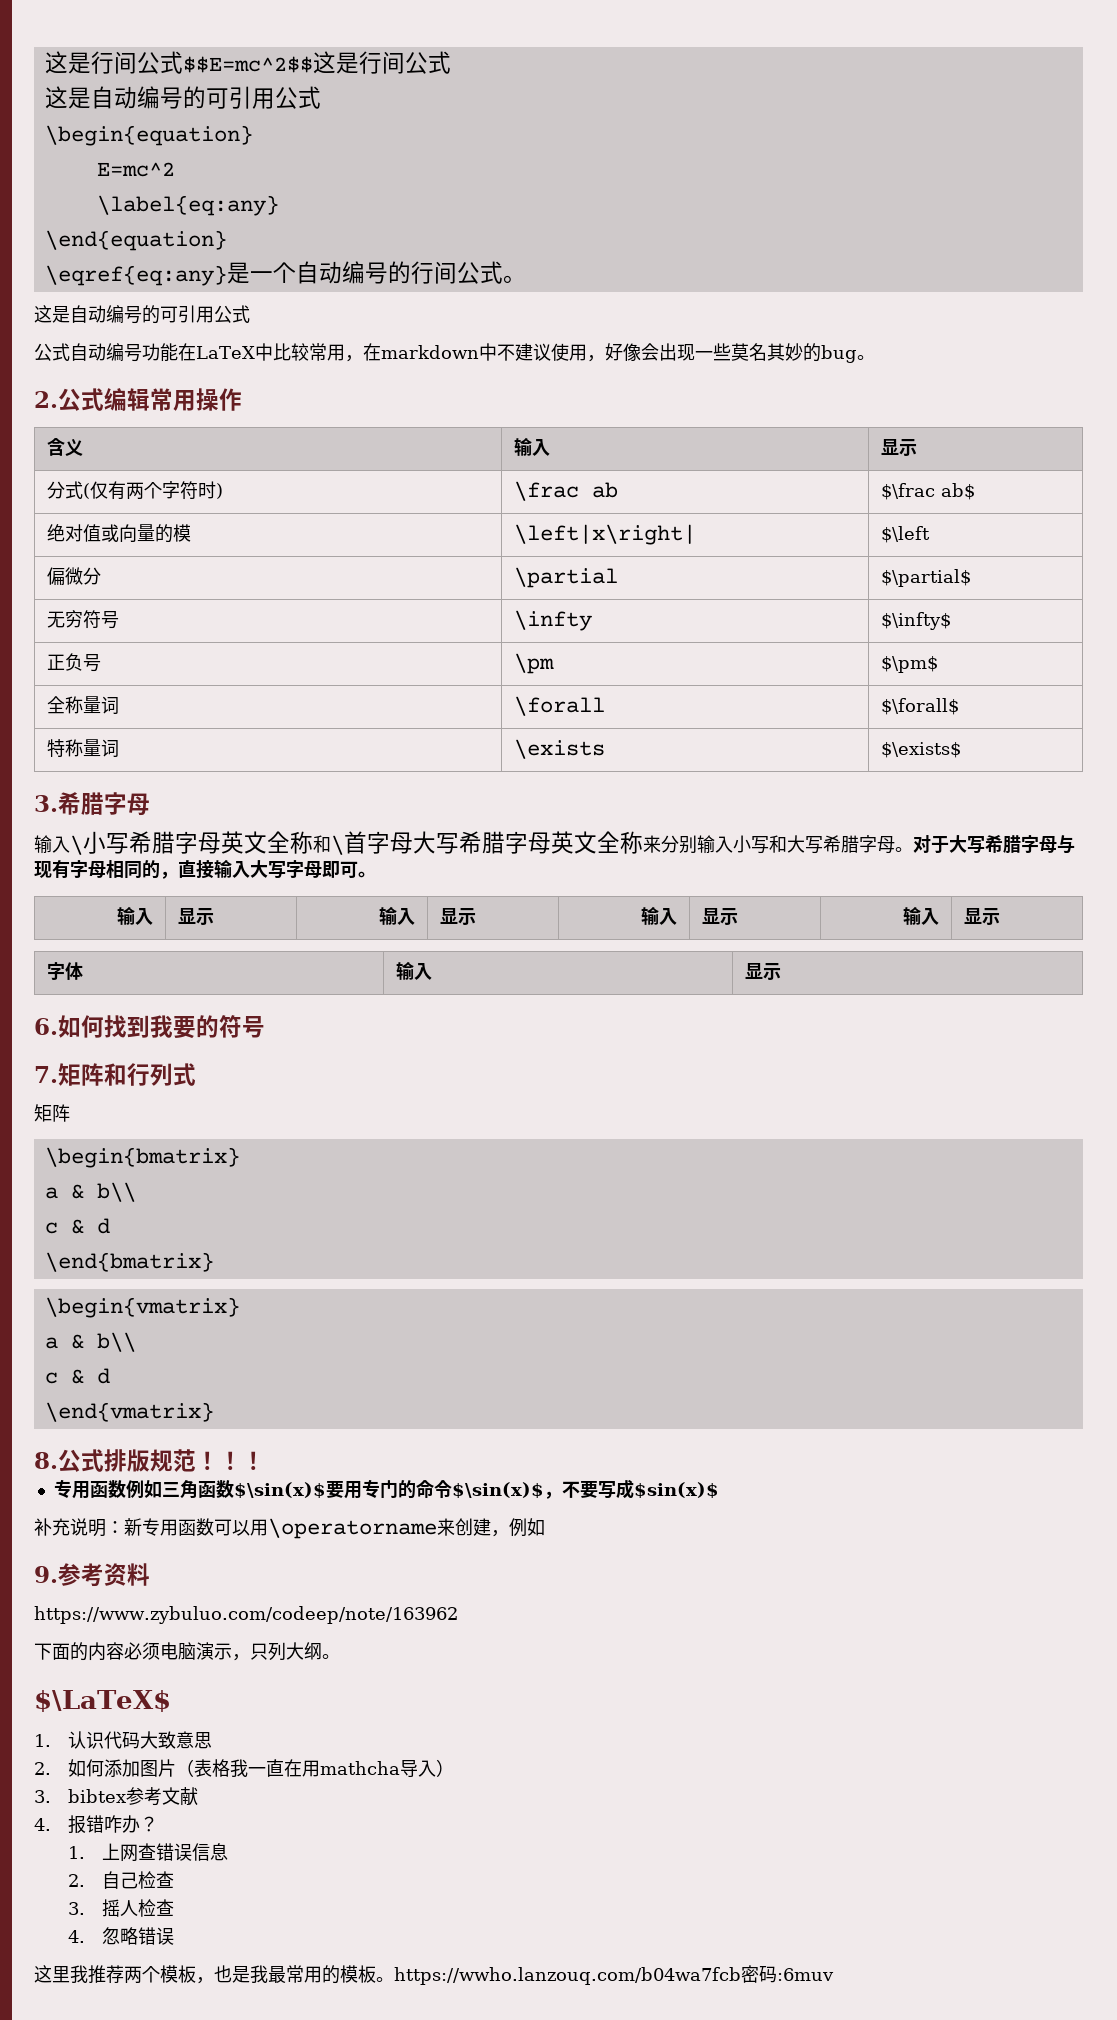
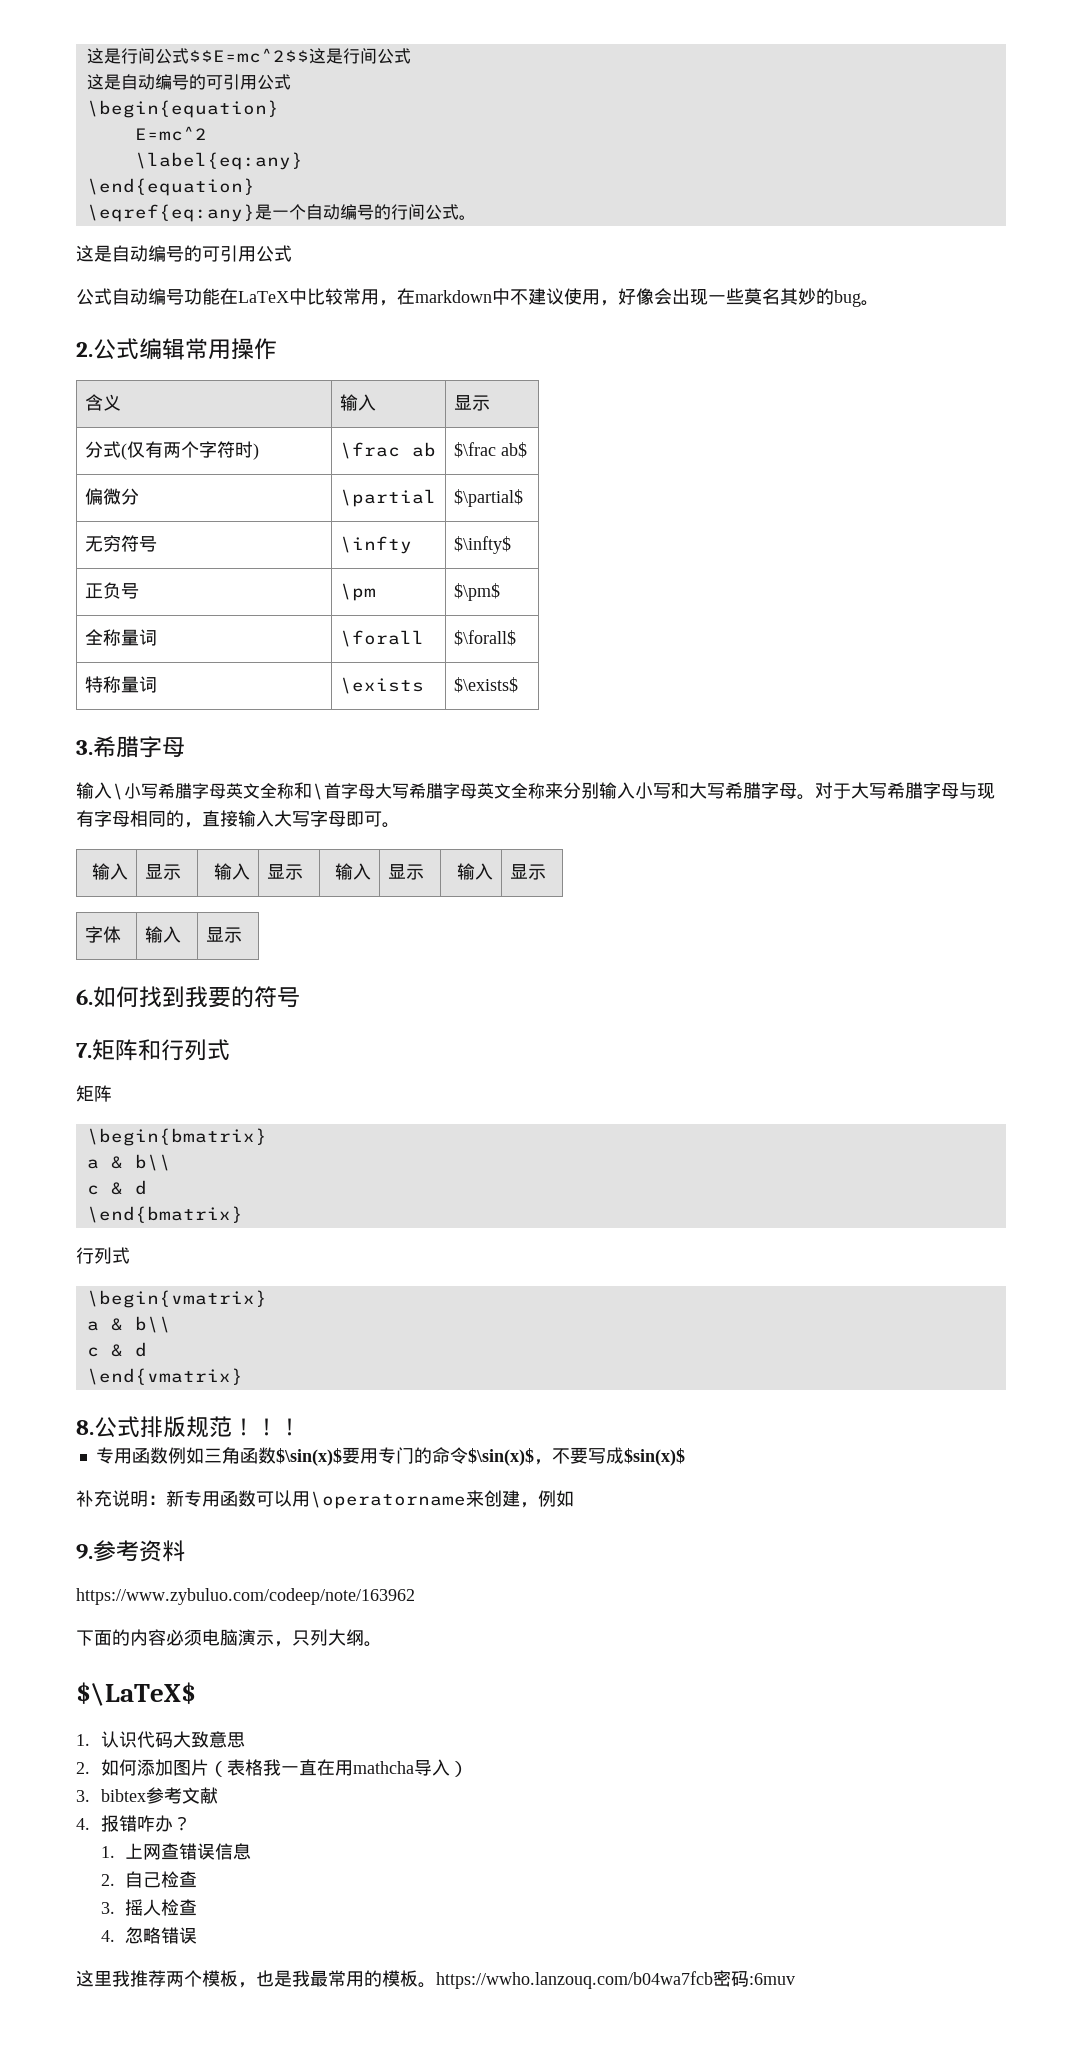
[46,524,191,543] [513,524,696,545] [880,526,930,543] // 绝对值或向量的模 | \left|x\right| | $\left -> (527, 450) none
(214, 1262) none -> [76,1247,130,1264] // 行列式

